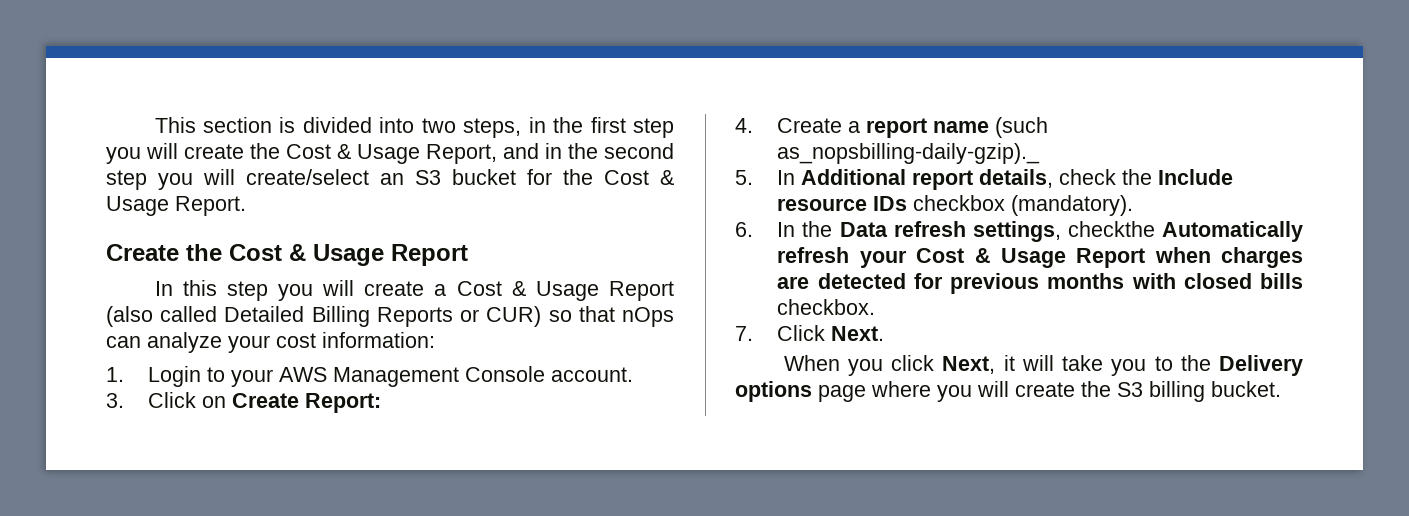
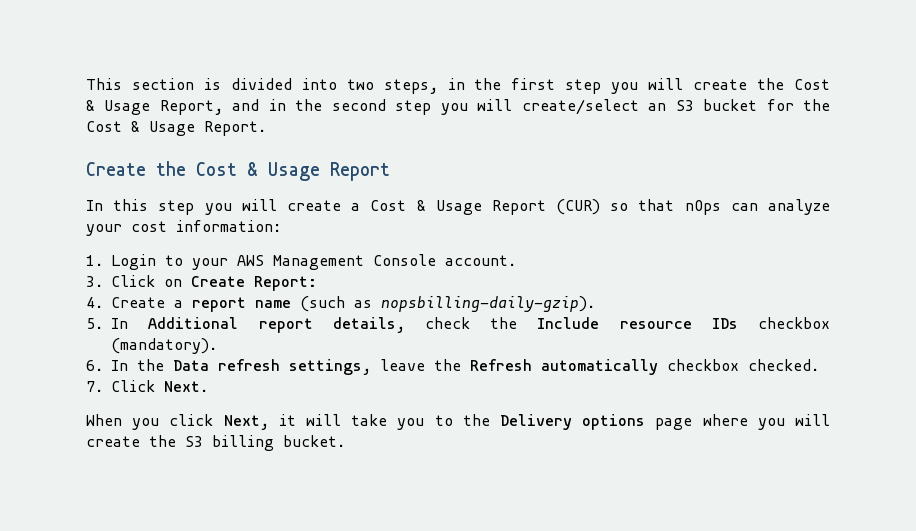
[106,306,542,327] (also called Detailed Billing Reports or CUR) -> [556,199,601,215] (CUR)
[777,143,1041,164] as_nopsbilling-daily-gzip)._ -> [354,296,596,312] as nopsbilling-daily-gzip).
[1067,221,1303,242] [777,247,1303,268] [777,273,1303,294] [777,299,876,315] checkthe Automatically refresh your Cost & Usage Report when charges are detected for previous months with closed bills checkbox. -> [380,359,820,375] leave the Refresh automatically checkbox checked.

